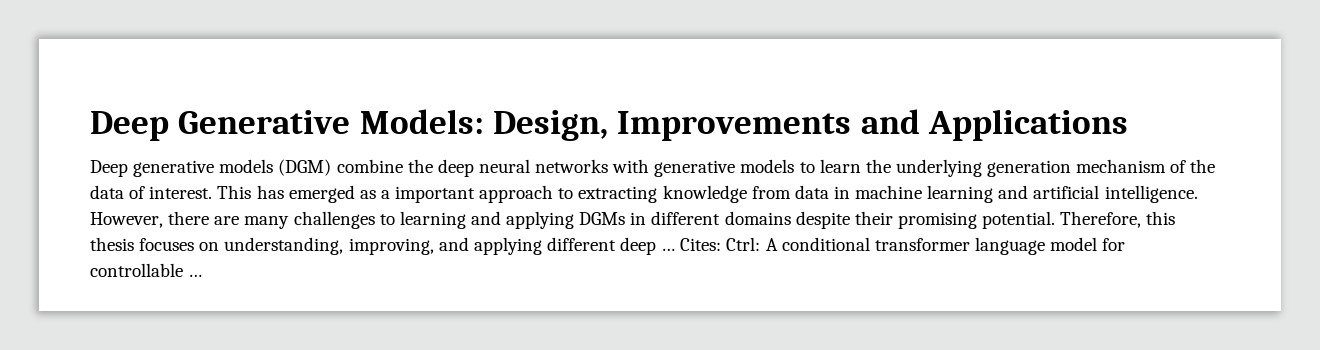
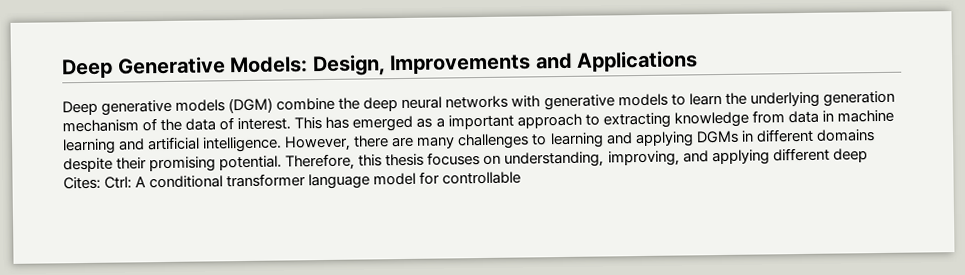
[661,248,676,251] … -> (868, 155) none
[188,274,203,277] … -> (522, 178) none

